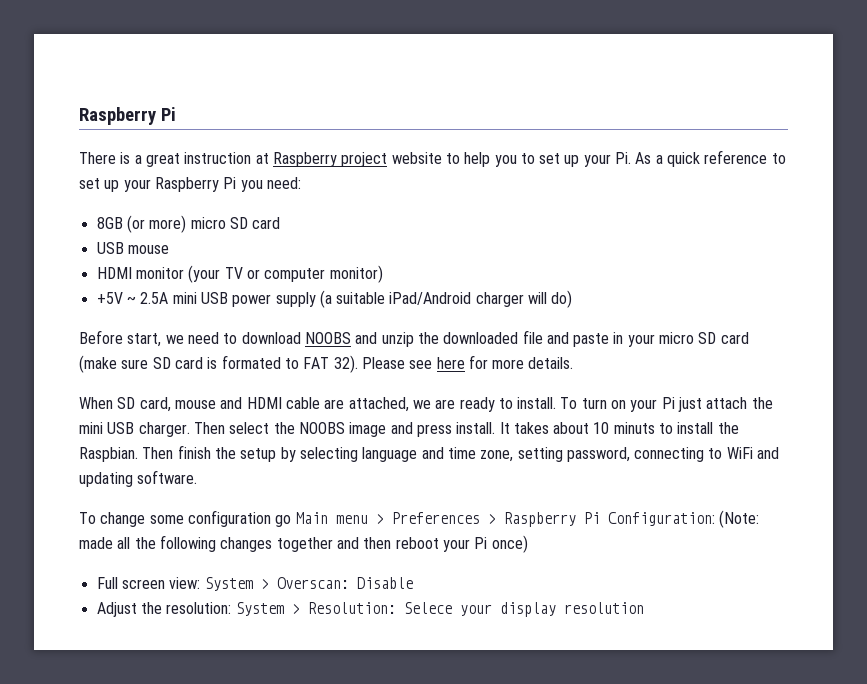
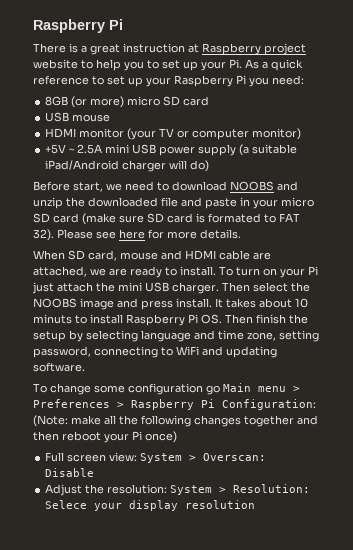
[717,422,739,434] [79,447,138,462] the Raspbian. -> [126,314,222,326] Raspberry Pi OS.
[79,537,113,549] made -> [71,415,101,425] make

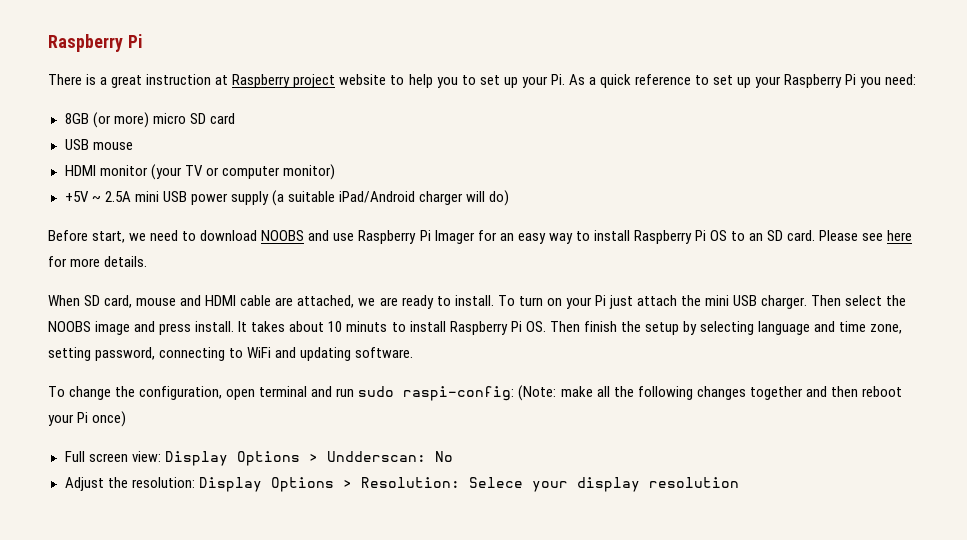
[33,197,314,209] [33,213,300,225] [33,229,54,241] unzip the downloaded file and paste in your micro SD card (make sure SD card is formated to FAT 32). -> [333,230,816,244] use Raspberry Pi Imager for an easy way to install Raspberry Pi OS to an SD card.
[94,383,300,395] [33,399,316,410] some configuration go Main menu > Preferences > Raspberry Pi Configuration: -> [115,386,515,401] the configuration, open terminal and run sudo raspi-config:
[140,453,267,463] [45,468,95,477] System > Overscan: Disable -> [164,451,453,466] Display Options > Undderscan: No
[170,485,213,495] System -> [198,477,334,492] Display Options

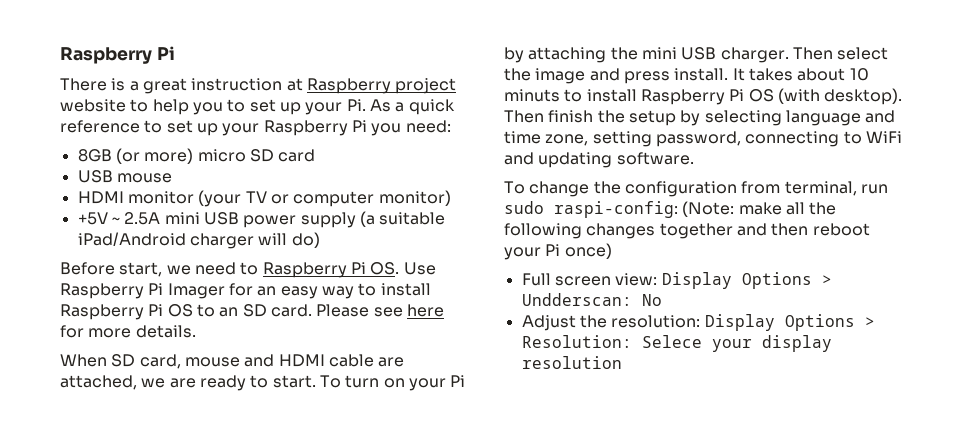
[200,230,355,241] download NOOBS and use -> [262,262,436,278] Raspberry Pi OS. Use
[454,295,494,306] install. -> [272,375,316,388] start.
[608,295,677,309] just attach -> [504,47,607,63] by attaching
[48,321,91,332] NOOBS -> (531, 74) none
[525,321,546,332] OS. -> [748,88,903,105] OS (with desktop).
[139,386,333,400] configuration, open terminal and -> [624,181,857,197] configuration from terminal,

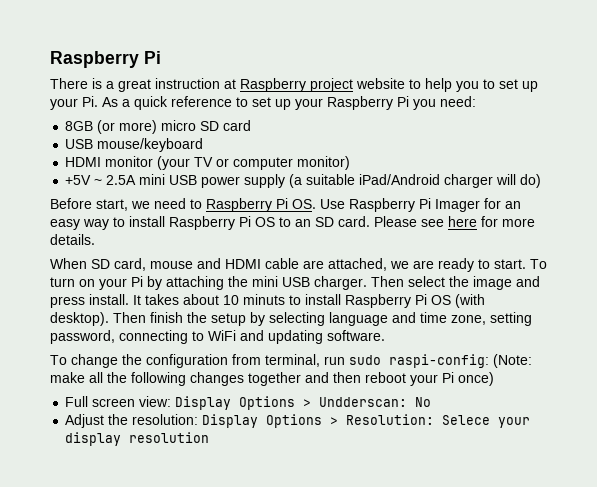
[116,173,172,183] mouse -> [97,138,204,152] mouse/keyboard

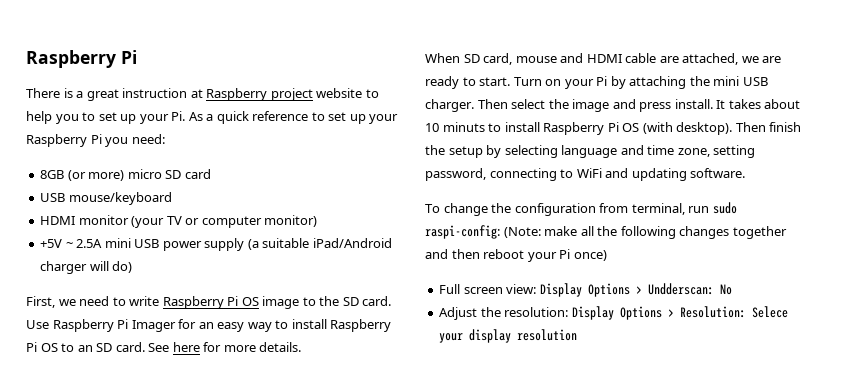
[50,198,128,211] Before start, -> [26,296,55,308] First,
[206,198,316,212] Raspberry Pi OS. -> [129,296,392,309] write Raspberry Pi OS image to the SD card.
[374,216,444,227] Please see -> [148,343,170,352] See
[530,259,547,269] [50,277,75,287] To turn -> [513,77,542,86] Turn

